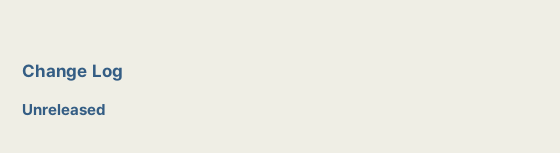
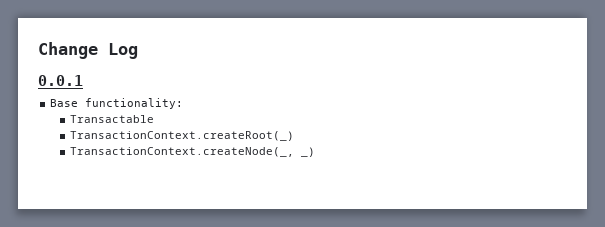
[22,104,105,116] Unreleased -> [38,75,83,86] [50,98,184,109] [70,115,155,123] [70,131,295,141] [70,147,316,157] 0.0.1 // Base functionality: // Transactable // TransactionContext.createRoot(_) // TransactionContext.createNode(_, _)

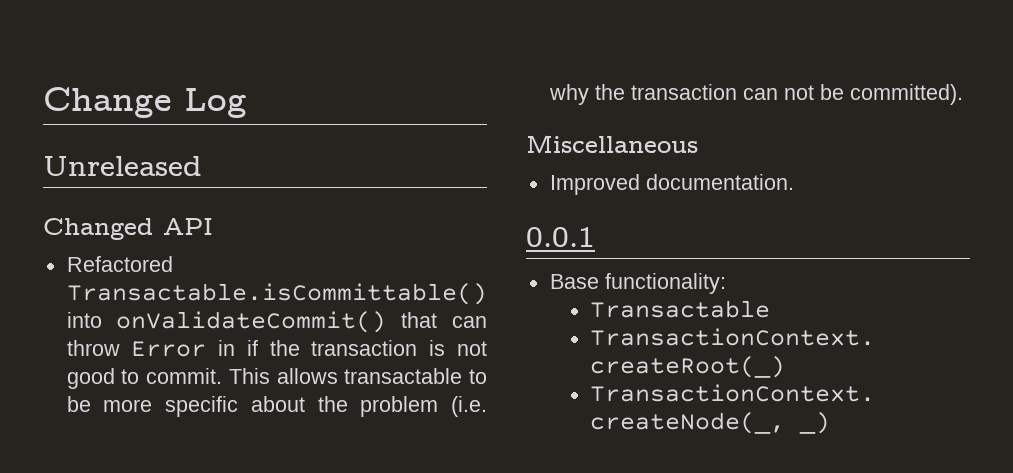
(138, 51) none -> [43,156,202,176] [43,218,213,240] [66,256,173,272] [66,283,487,305] [66,311,488,333] [66,340,487,357] [66,368,488,389] [66,396,488,417] [548,84,963,105] [526,135,698,153] [549,174,794,195] // Unreleased // Changed API // Refactored Transactable.isCommittable() into onValidateCommit() that can throw Error in if the transaction is not good to commit. This allows transactable to be more specific about the problem (i.e. why the transaction can not be committed). // Miscellaneous // Improved documentation.

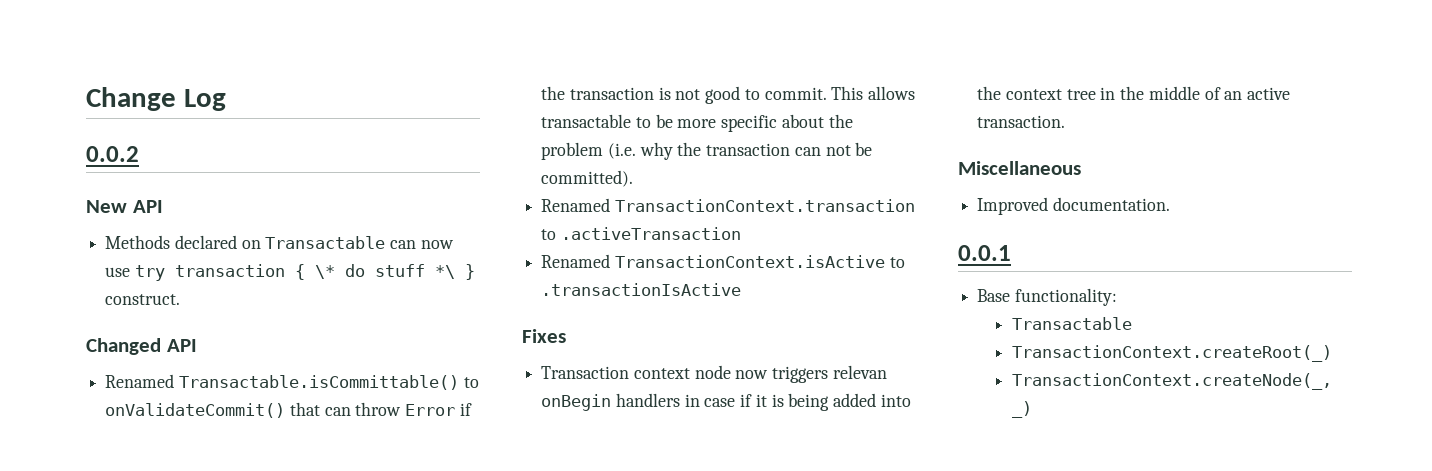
[43,156,202,176] Unreleased -> [86,146,139,162] [86,200,163,213] [105,235,454,249] [105,264,475,281] [105,294,181,305] 0.0.2 // New API // Methods declared on Transactable can now use try transaction { \* do stuff *\ } construct.
[66,256,173,272] [66,283,487,305] [66,312,102,328] Refactored Transactable.isCommittable() into -> [105,374,479,390] Renamed Transactable.isCommittable() to
[218,340,236,356] in -> (456, 410) none
(963, 94) none -> [541,198,915,212] [541,227,741,240] [541,254,905,268] [541,283,742,296] [522,329,566,343] [541,365,887,383] [541,393,911,411] [977,86,1291,100] [977,115,1066,128] // Renamed TransactionContext.transaction to .activeTransaction // Renamed TransactionContext.isActive to .transactionIsActive // Fixes // Transaction context node now triggers relevan onBegin handlers in case if it is being added into the context tree in the middle of an active transaction.

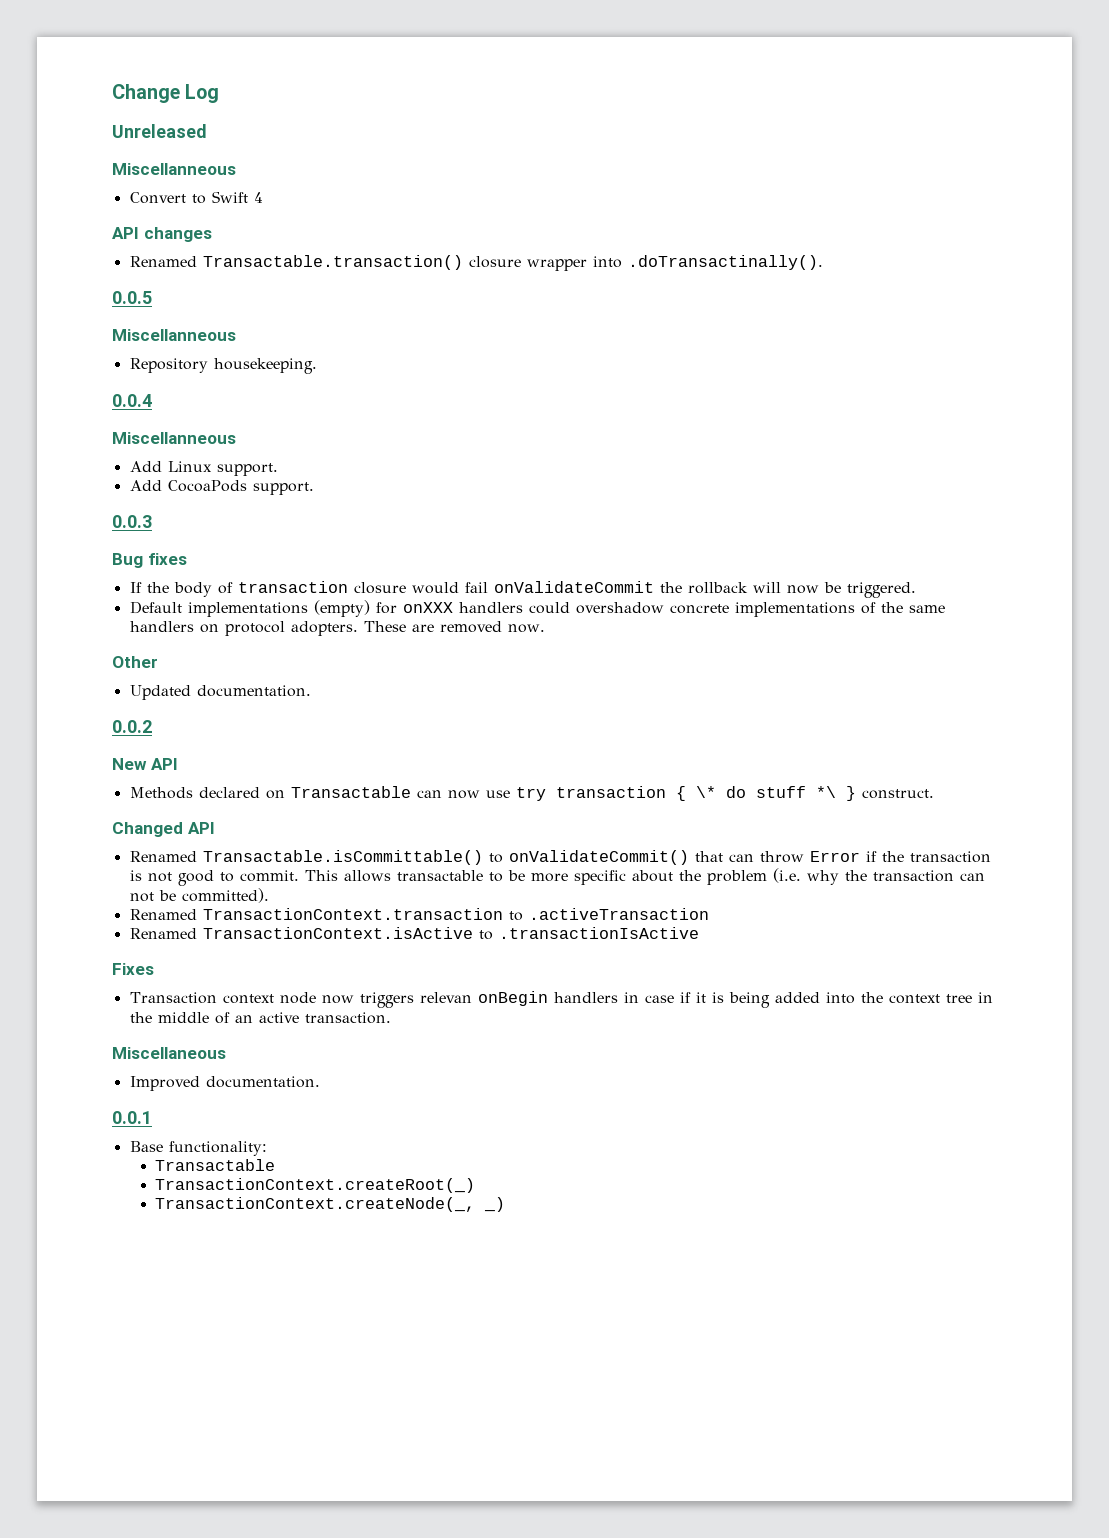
(226, 100) none -> [112,124,207,138] [112,163,236,175] [129,191,263,204] [112,227,212,242] [129,255,823,271] [112,291,152,304] [112,329,236,341] [129,358,317,374] [112,394,152,407] [112,432,236,444] [129,461,278,476] [129,480,314,495] [112,515,152,528] [112,553,187,568] [129,581,916,598] [129,600,945,617] [129,621,545,636] [112,656,158,668] [129,685,311,700] // Unreleased // Miscellanneous // Convert to Swift 4 // API changes // Renamed Transactable.transaction() closure wrapper into .doTransactinally(). // 0.0.5 // Miscellanneous // Repository housekeeping. // 0.0.4 // Miscellanneous // Add Linux support. // Add CocoaPods support. // 0.0.3 // Bug fixes // If the body of transaction closure would fail onValidateCommit the rollback will now be triggered. // Default implementations (empty) for onXXX handlers could overshadow concrete implementations of the same handlers on protocol adopters. These are removed now. // Other // Updated documentation.

